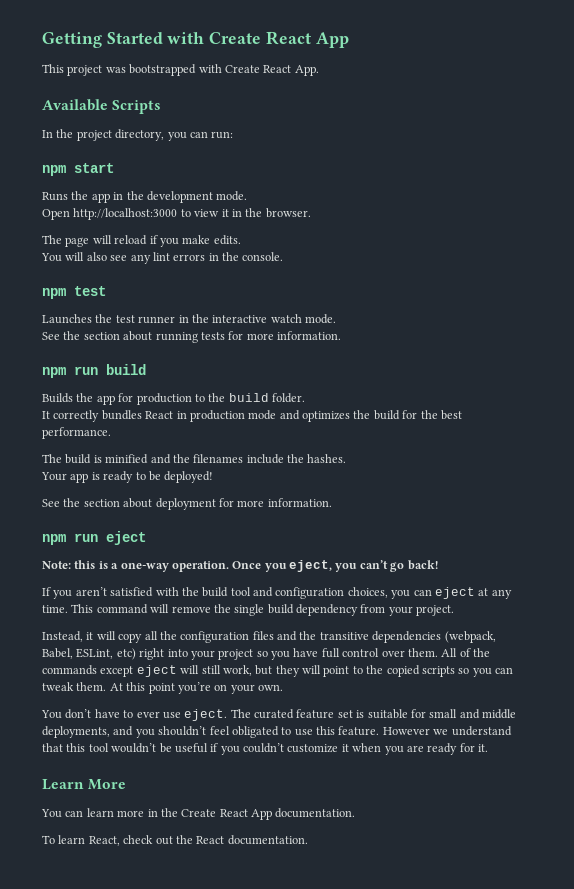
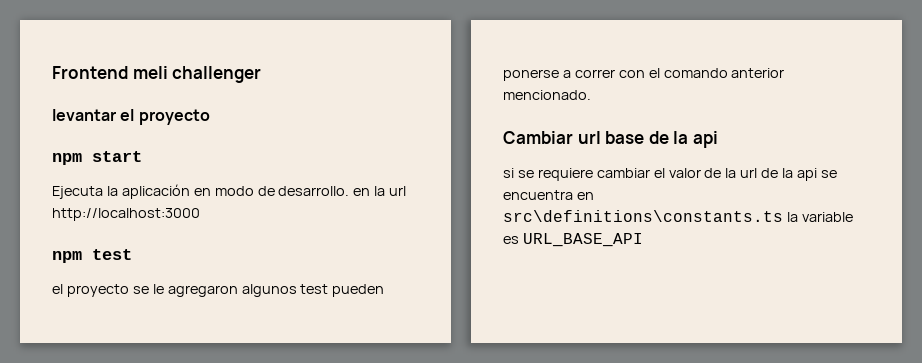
[42,31,349,48] [42,64,319,76] [42,99,162,114] [42,129,234,141] [42,163,114,176] [42,191,248,203] [42,208,311,220] [42,235,241,247] [41,252,284,264] [42,286,106,299] [42,314,336,324] [42,331,341,343] [42,364,146,378] [42,393,305,405] [42,410,462,422] [42,427,111,439] [42,454,347,464] [41,471,214,483] [42,498,332,510] [42,531,146,545] [42,560,438,572] [42,587,512,599] [42,604,455,616] [42,631,496,643] [42,648,490,660] [42,665,513,677] [42,682,283,694] [41,709,516,721] [42,726,512,738] [42,743,488,755] [42,779,127,790] [41,808,356,820] [42,835,308,846] Getting Started with Create React App // This project was bootstrapped with Create React App. // Available Scripts // In the project directory, you can run: // npm start // Runs the app in the development mode. // Open http://localhost:3000 to view it in the browser. // The page will reload if you make edits. // You will also see any lint errors in the console. // npm test // Launches the test runner in the interactive watch mode. // See the section about running tests for more information. // npm run build // Builds the app for production to the build folder. // It correctly bundles React in production mode and optimizes the build for the best performance. // The build is minified and the filenames include the hashes. // Your app is ready to be deployed! // See the section about deployment for more information. // npm run eject // Note: this is a one-way operation. Once you eject, you can’t go back! // If you aren’t satisfied with the build tool and configuration choices, you can eject at any time. This command will remove the single build dependency from your project. // Instead, it will copy all the configuration files and the transitive dependencies (webpack, Babel, ESLint, etc) right into your project so you have full control over them. All of the commands except eject will still work, but they will point to the copied scripts so you can tweak them. At this point you’re on your own. // You don’t have to ever use eject. The curated feature set is suitable for small and middle deployments, and you shouldn’t feel obligated to use this feature. However we understand that this tool wouldn’t be useful if you couldn’t customize it when you are ready for it. // Learn More // You can learn more in the Create React App documentation. // To learn React, check out the React documentation. -> [52,66,262,83] [52,109,210,125] [52,151,142,165] [52,184,407,199] [52,208,200,221] [52,249,132,263] [52,284,385,297] [503,68,785,81] [503,90,591,100] [503,131,718,148] [503,168,837,181] [503,190,594,200] [503,210,853,222] [503,233,643,247] Frontend meli challenger // levantar el proyecto // npm start // Ejecuta la aplicación en modo de desarrollo. en la url http://localhost:3000 // npm test // el proyecto se le agregaron algunos test pueden ponerse a correr con el comando anterior mencionado. // Cambiar url base de la api // si se requiere cambiar el valor de la url de la api se encuentra en src\definitions\constants.ts la variable es URL_BASE_API

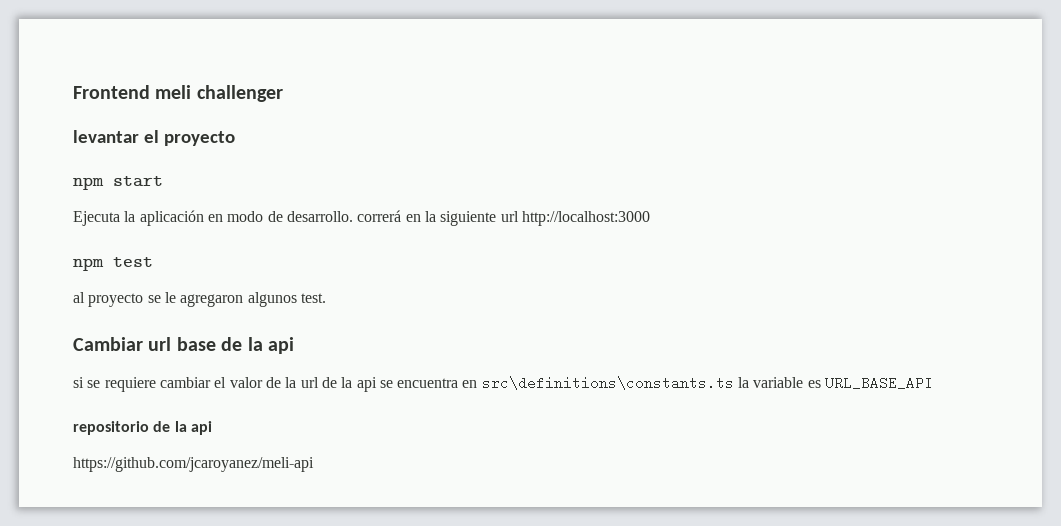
(350, 191) none -> [357,210,402,222] correrá
(386, 191) none -> [440,211,497,226] siguiente
[52,284,63,294] el -> [73,292,85,303] al
[300,284,385,297] [503,68,785,81] [503,90,591,100] test pueden ponerse a correr con el comando anterior mencionado. -> [300,293,326,303] test.
(643, 240) none -> [73,421,212,435] [73,457,314,472] // repositorio de la api // https://github.com/jcaroyanez/meli-api

